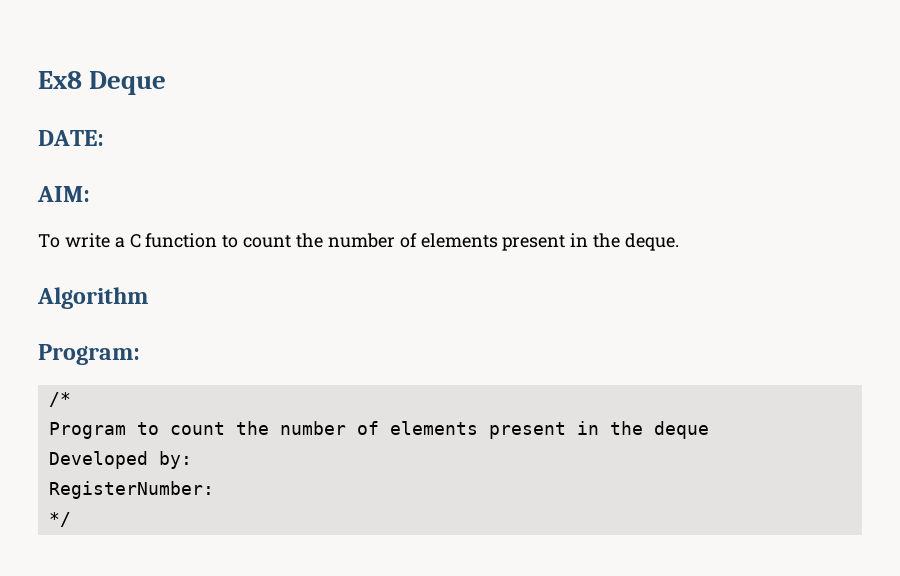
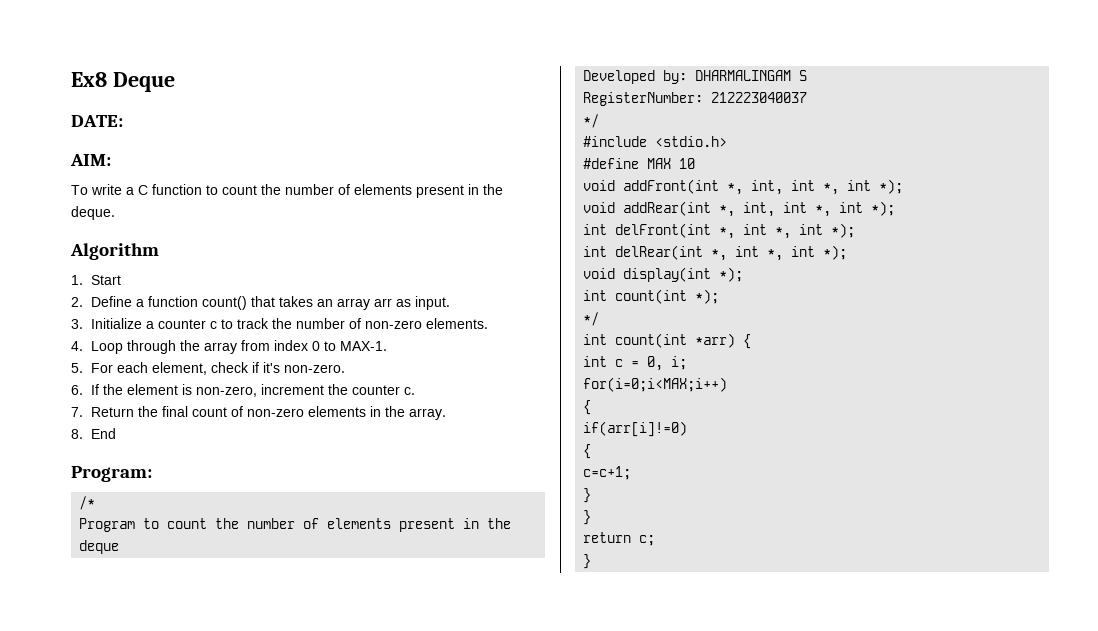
(148, 298) none -> [71,275,122,285] [71,296,451,310] [71,318,489,329] [71,340,388,354] [71,362,346,375] [71,384,416,397] [71,406,447,420] [71,428,117,439] // 1. Start // 2. Define a function count() that takes an array arr as input. // 3. Initialize a counter c to track the number of non-zero elements. // 4. Loop through the array from index 0 to MAX-1. // 5. For each element, check if it's non-zero. // 6. If the element is non-zero, increment the counter c. // 7. Return the final count of non-zero elements in the array. // 8. End
(192, 460) none -> [695,70,808,81] DHARMALINGAM S
[48,512,71,527] // */ -> [711,92,808,103] [583,114,600,128] [583,136,728,147] [583,158,696,169] [583,179,904,195] [583,201,896,217] [583,223,856,239] [583,245,848,261] [583,267,744,282] [583,289,720,304] [583,312,600,326] [583,333,752,349] [583,356,688,371] [583,377,728,392] [583,400,592,415] [583,421,688,437] [583,444,592,459] [583,466,632,480] [583,488,592,503] [583,510,592,525] [583,532,656,546] [583,554,592,569] 212223040037 // */ // #include <stdio.h> // #define MAX 10 // void addFront(int *, int, int *, int *); // void addRear(int *, int, int *, int *); // int delFront(int *, int *, int *); // int delRear(int *, int *, int *); // void display(int *); // int count(int *); // */ // int count(int *arr) { // int c = 0, i; // for(i=0;i<MAX;i++) // { // if(arr[i]!=0) // { // c=c+1; // } // } // return c; // }

